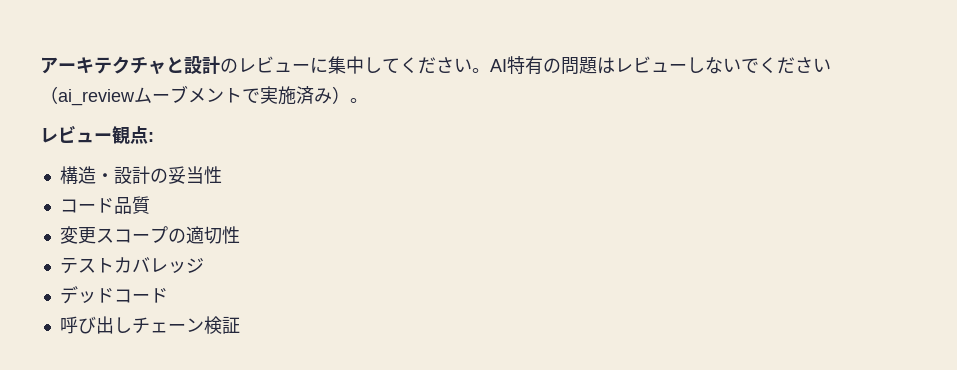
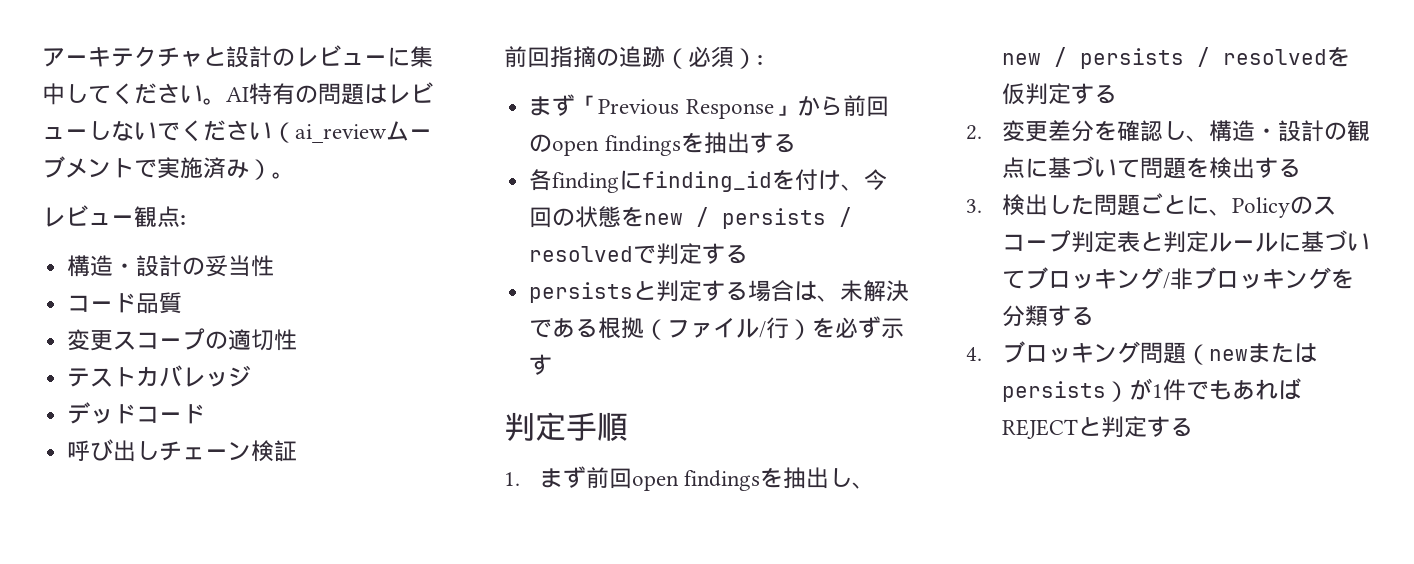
(240, 325) none -> [504,46,763,69] [529,94,889,119] [529,132,796,156] [529,169,888,193] [529,206,853,229] [529,243,749,265] [529,280,910,303] [529,316,905,340] [529,354,553,375] [504,412,628,441] [504,466,876,491] [1001,46,1350,69] [1001,83,1117,105] [966,120,1370,142] [1001,156,1301,179] [966,193,1336,218] [1001,230,1370,253] [1001,267,1354,290] [1001,305,1094,327] [966,341,1317,365] [1001,378,1301,402] [1001,416,1193,439] // 前回指摘の追跡（必須）: // まず「Previous Response」から前回のopen findingsを抽出する // 各findingにfinding_idを付け、今回の状態をnew / persists / resolvedで判定する // persistsと判定する場合は、未解決である根拠（ファイル/行）を必ず示す // 判定手順 // 1.まず前回open findingsを抽出し、new / persists / resolvedを仮判定する // 2.変更差分を確認し、構造・設計の観点に基づいて問題を検出する // 3.検出した問題ごとに、Policyのスコープ判定表と判定ルールに基づいてブロッキング/非ブロッキングを分類する // 4.ブロッキング問題（newまたはpersists）が1件でもあればREJECTと判定する

